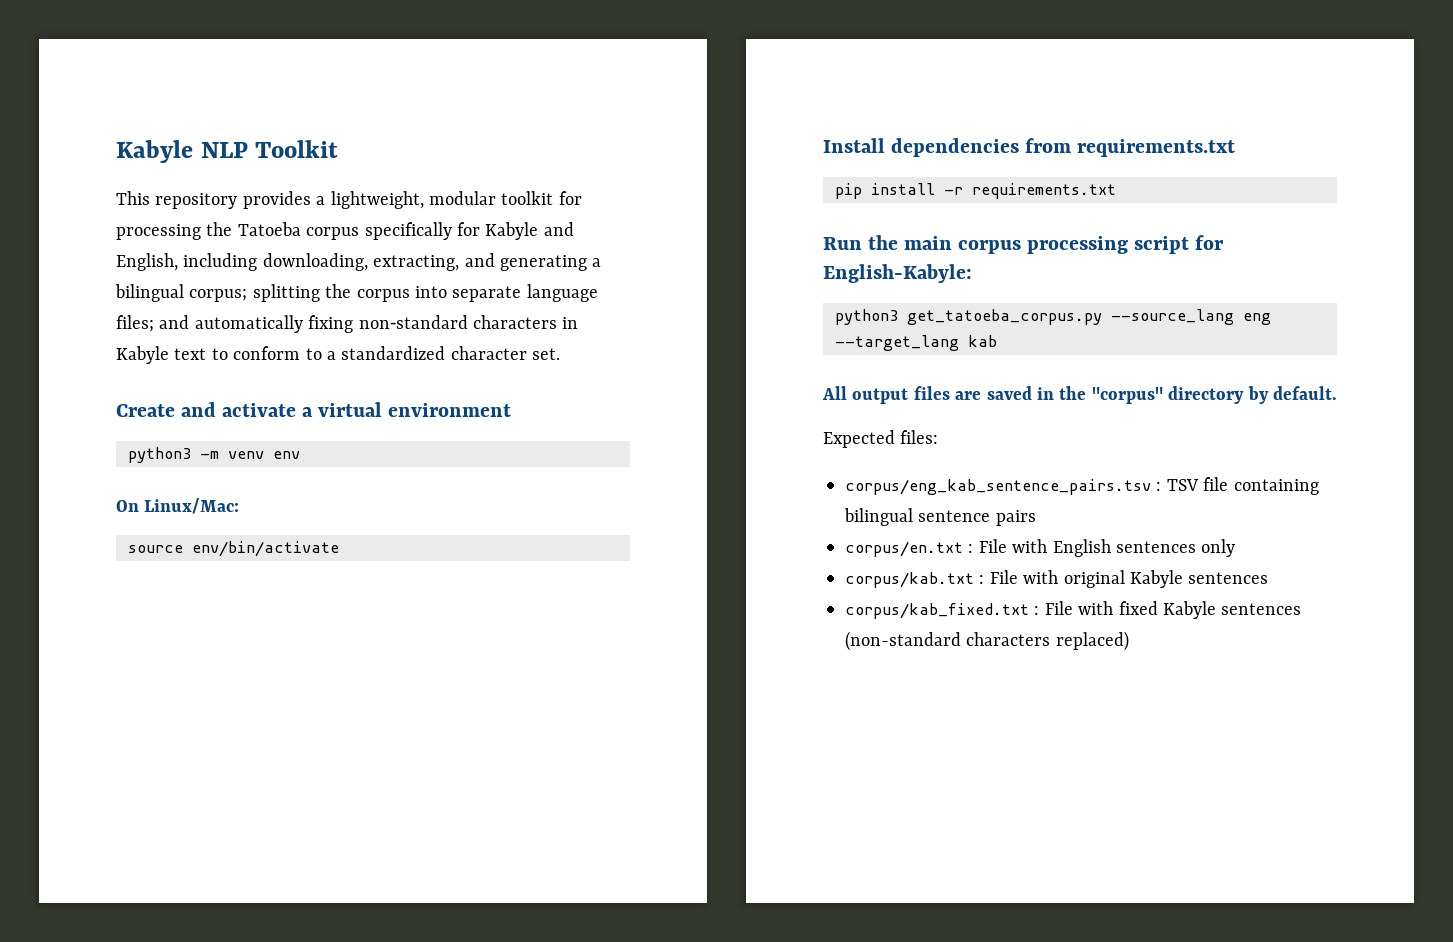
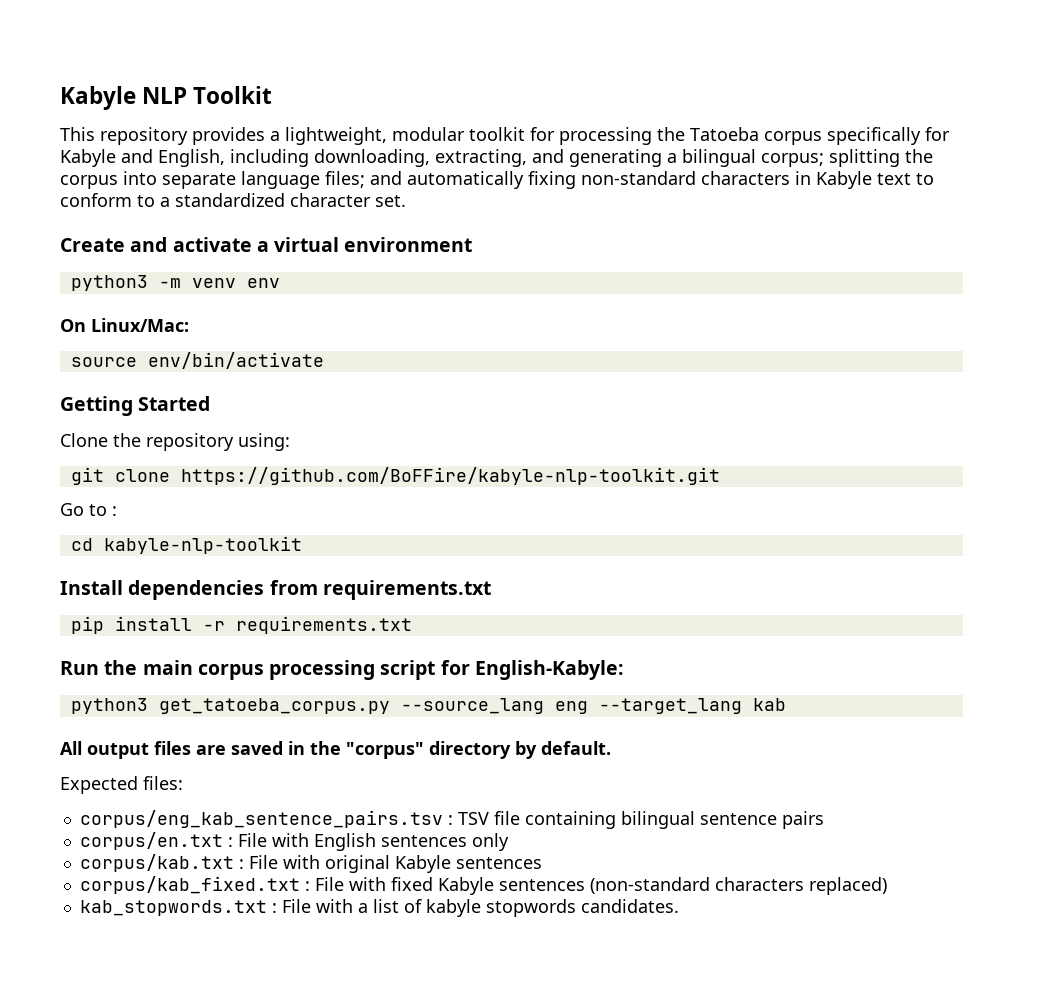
(339, 549) none -> [60,396,211,416] [60,433,290,451] [70,467,720,485] [60,503,117,516] [70,536,302,554] // Getting Started // Clone the repository using: // git clone https://github.com/BoFFire/kabyle-nlp-toolkit.git // Go to : // cd kabyle-nlp-toolkit
(1129, 641) none -> [79,899,679,917] // kab_stopwords.txt : File with a list of kabyle stopwords candidates.

